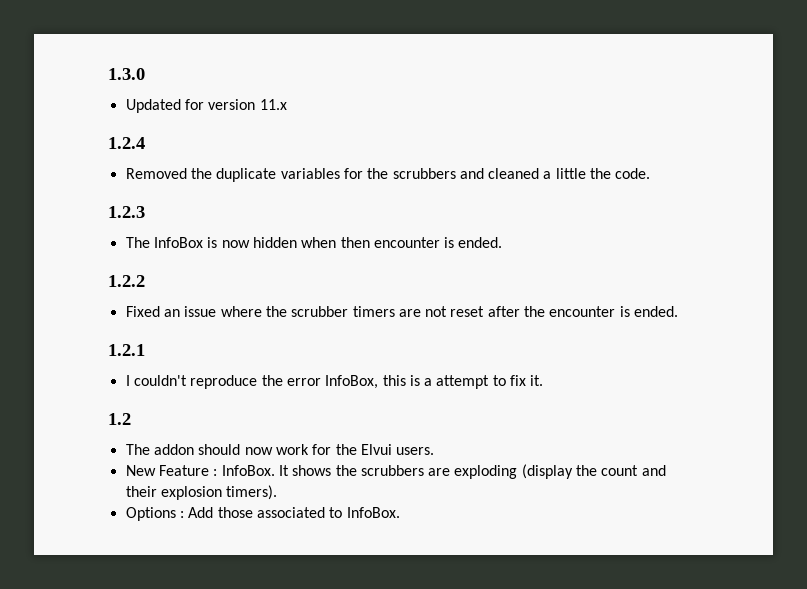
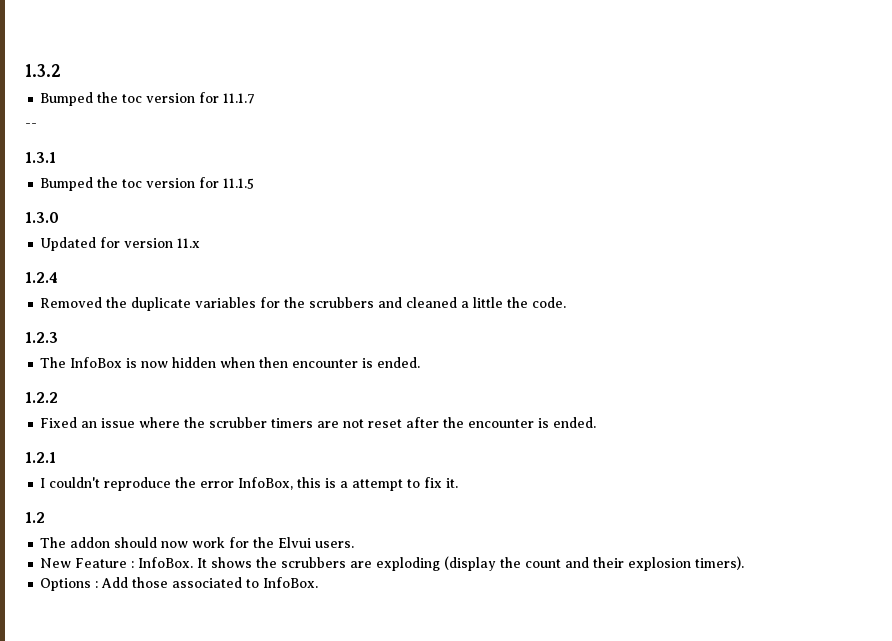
(108, 74) none -> [25,64,61,77] [40,92,256,106] [25,123,37,128] [25,152,56,163] [40,177,255,191] 1.3.2 // Bumped the toc version for 11.1.7 // -- // 1.3.1 // Bumped the toc version for 11.1.5 //

